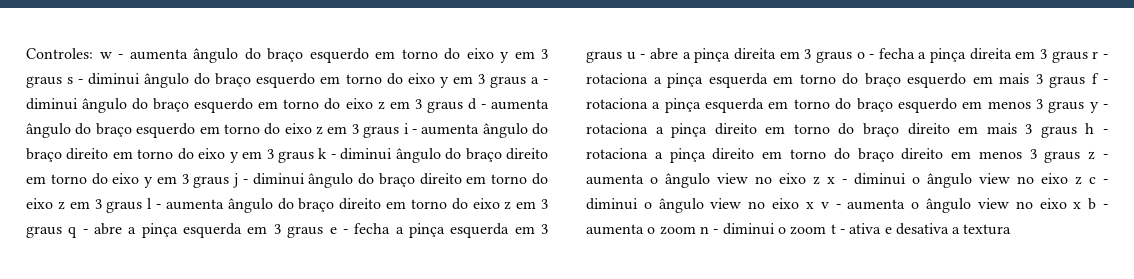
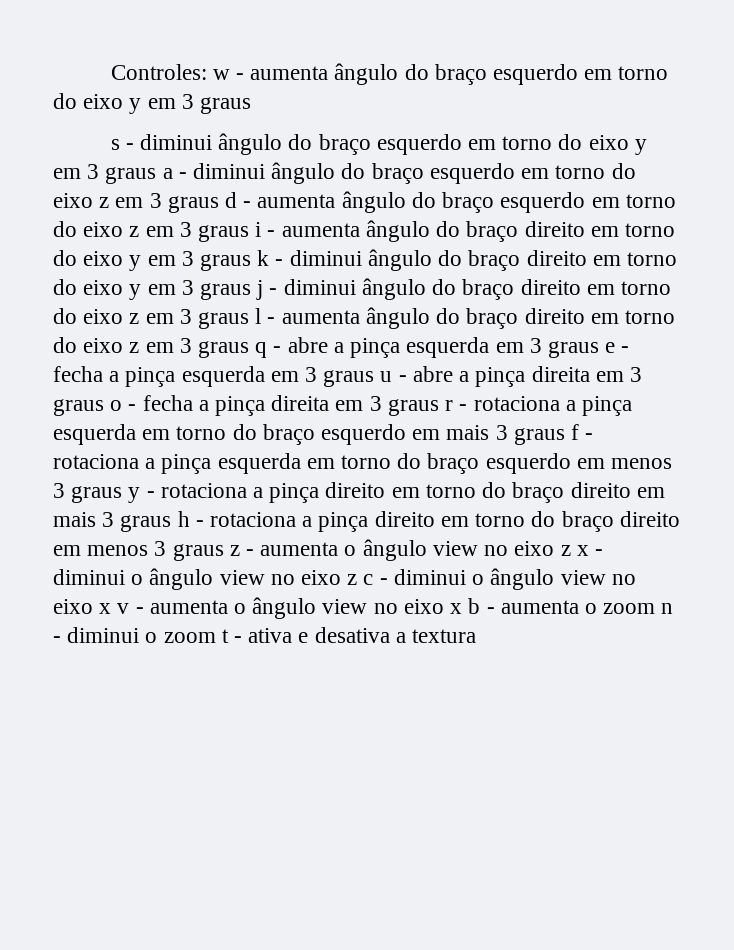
(62, 82) none -> (252, 105) //

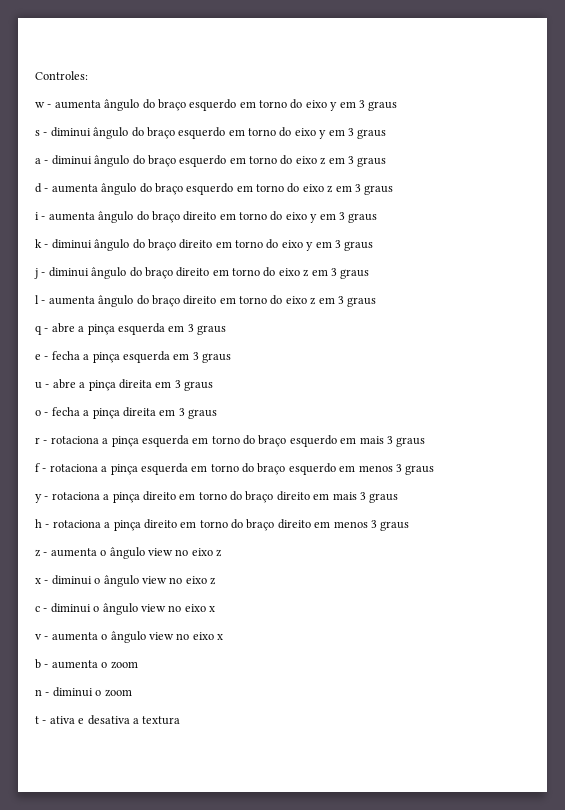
(207, 72) none -> (88, 75) //
(157, 175) none -> (387, 134) //
(219, 204) none -> (387, 162) //
(250, 233) none -> (394, 190) //
(252, 262) none -> (378, 218) //
(252, 291) none -> (374, 246) //
(250, 320) none -> (370, 274) //
(250, 349) none -> (377, 302) //
(599, 349) none -> (226, 330) //
(375, 378) none -> (231, 358) //
(104, 407) none -> (213, 386) //
(439, 407) none -> (217, 414) //
(565, 436) none -> (426, 442) //
(123, 494) none -> (435, 470) //
(172, 523) none -> (399, 498) //
(224, 552) none -> (410, 526) //
(571, 550) none -> (222, 553) //
(358, 579) none -> (216, 581) //
(112, 608) none -> (215, 609) //
(463, 608) none -> (223, 637) //
(656, 608) none -> (138, 665) //
(216, 637) none -> (132, 693) //

